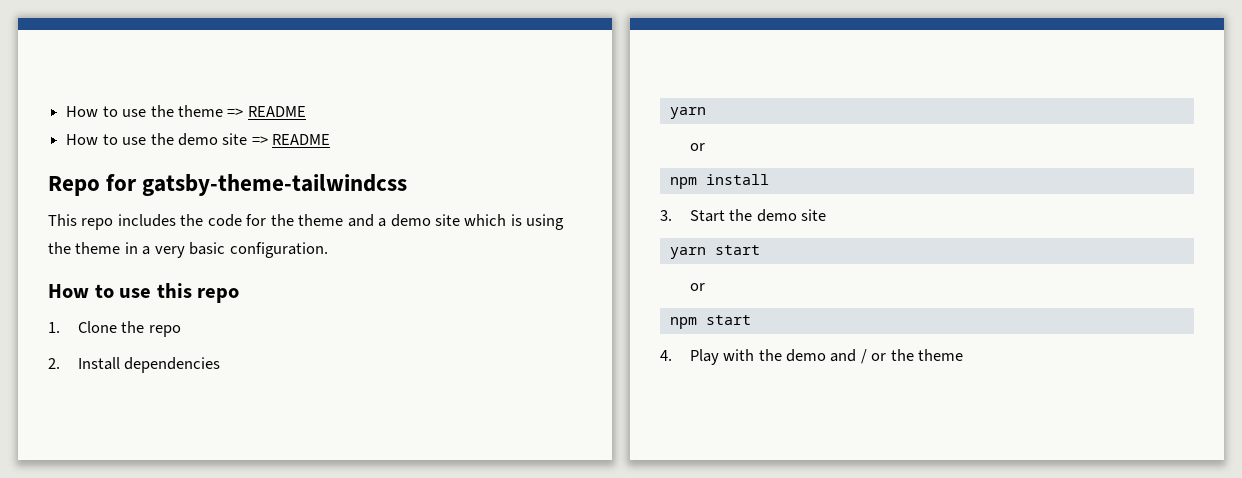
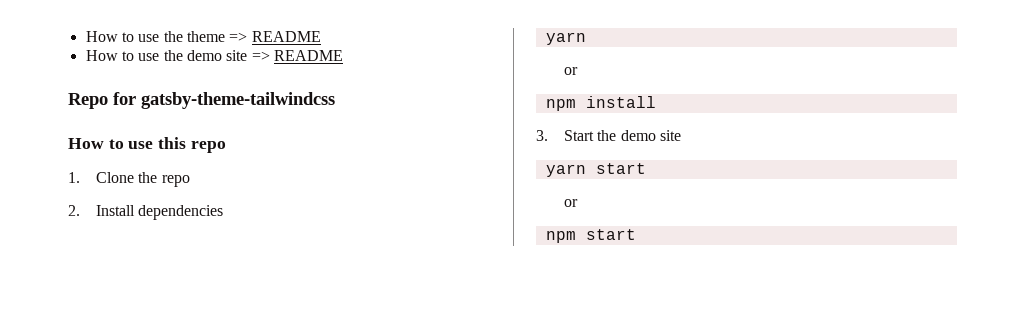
[48,214,565,230] [48,242,328,258] // This repo includes the code for the theme and a demo site which is using the theme in a very basic configuration. -> (335, 100) none
[660,349,964,365] // 4. Play with the demo and / or the theme -> (636, 234) none

